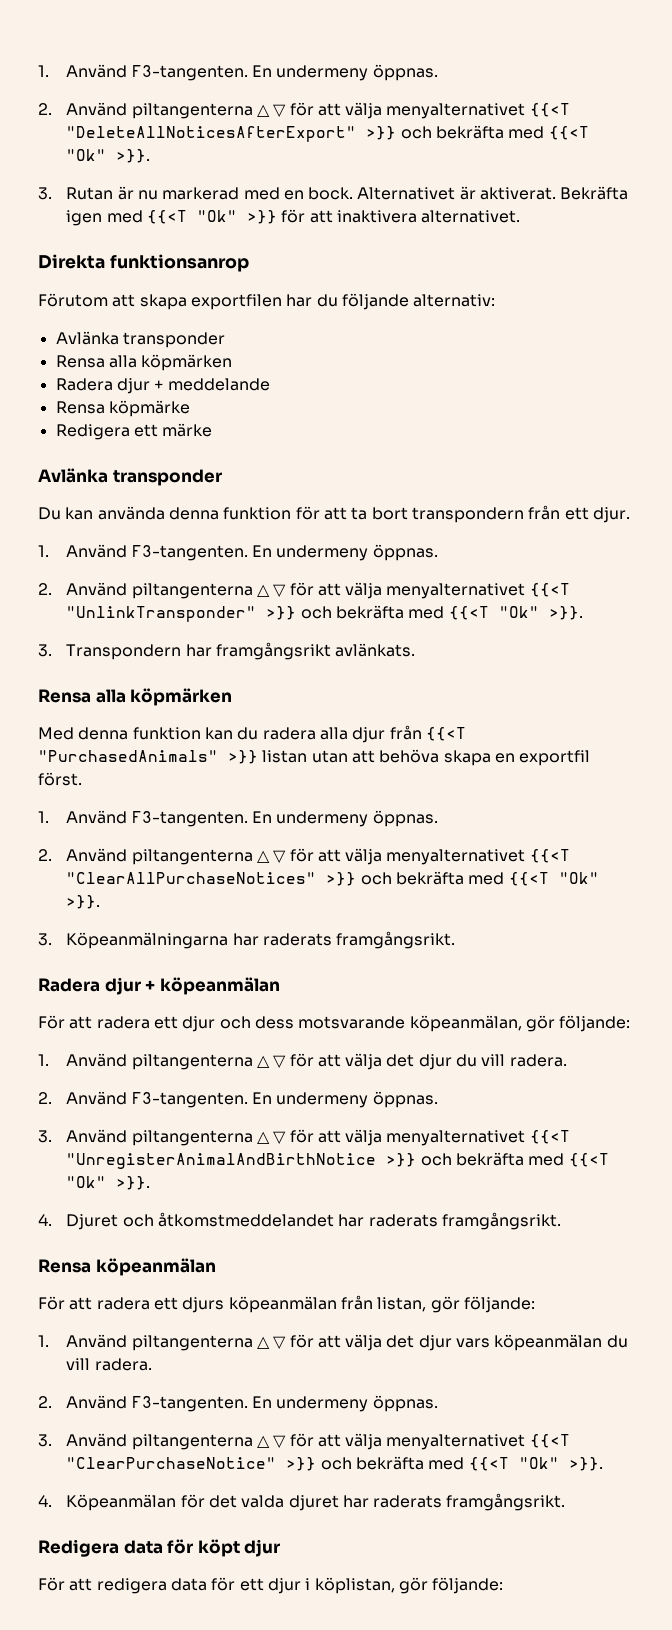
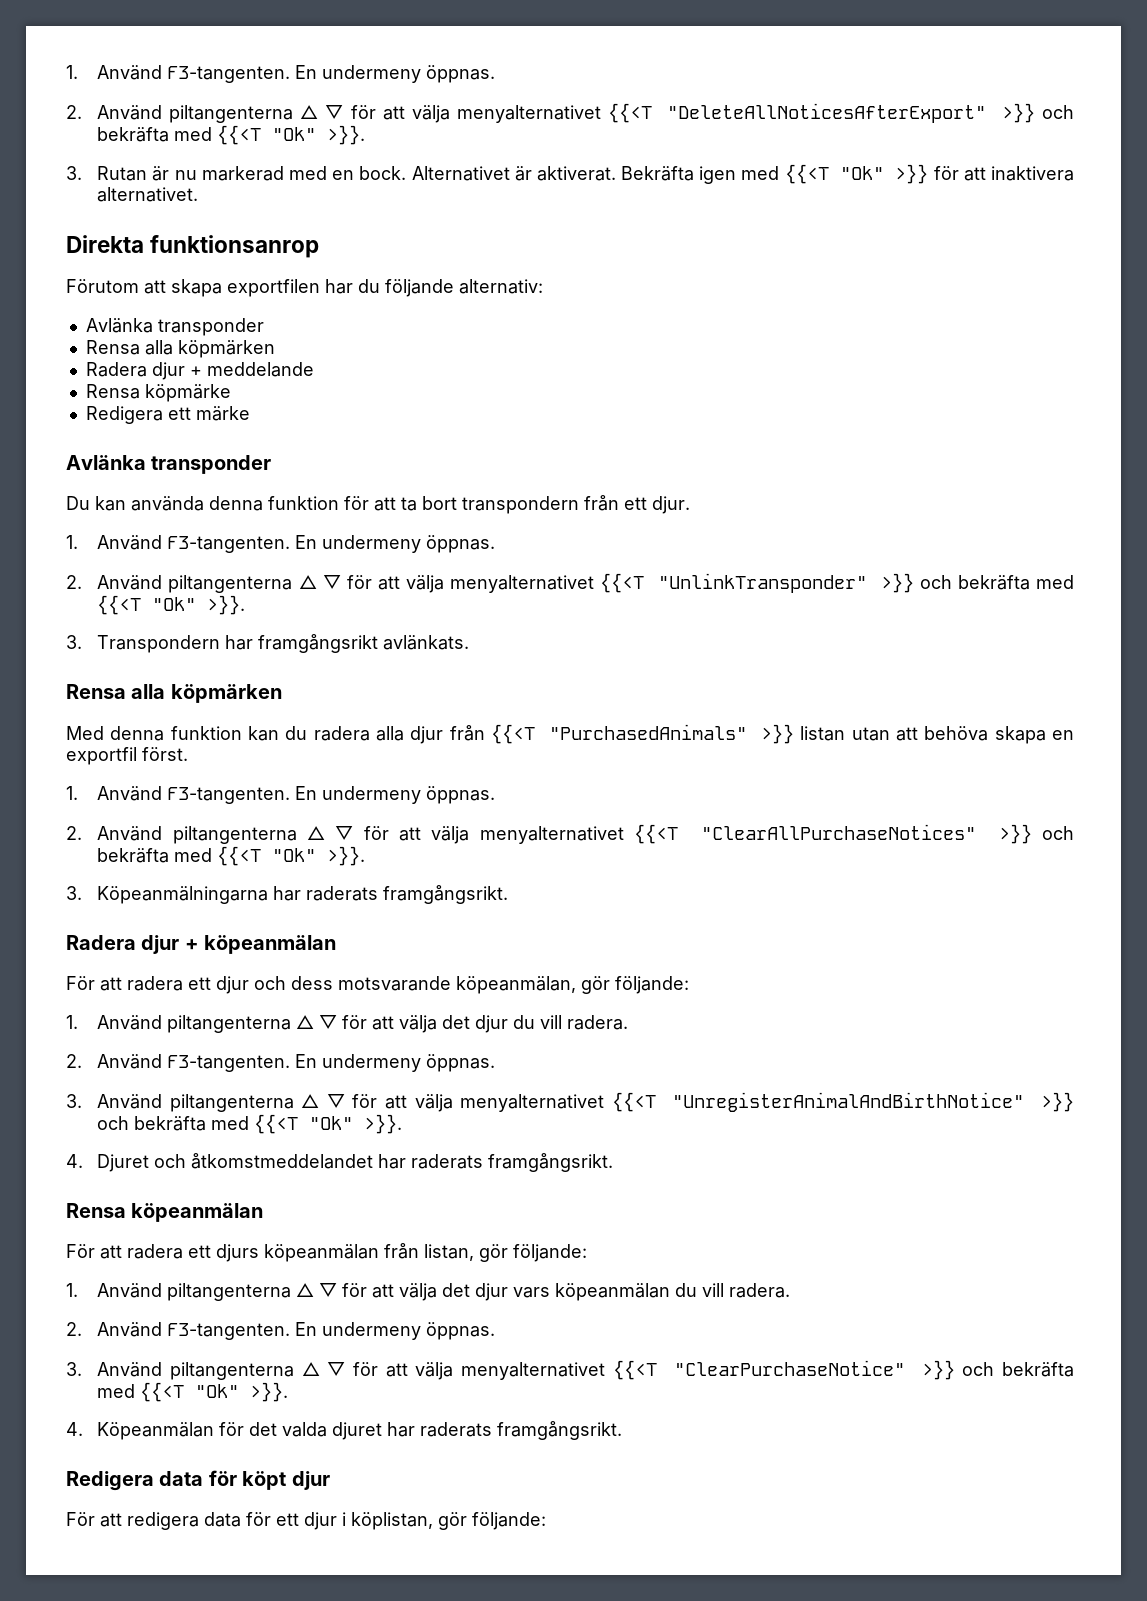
[66,1153,377,1169] "UnregisterAnimalAndBirthNotice -> [672,1092,1025,1112] "UnregisterAnimalAndBirthNotice"

